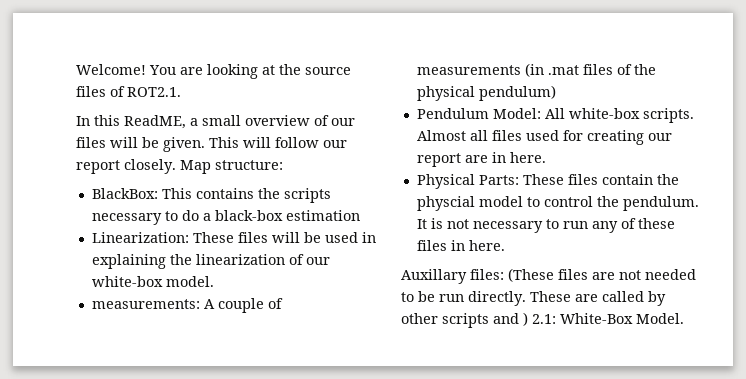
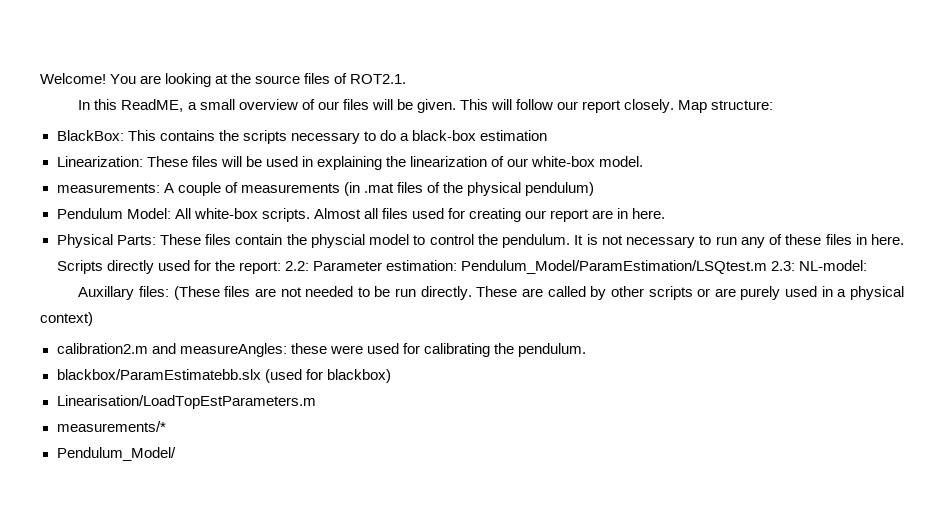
(505, 245) none -> [56,260,868,274] Scripts directly used for the report: 2.2: Parameter estimation: Pendulum_Model/ParamEstimation/LSQtest.m 2.3: NL-model:
[493,312,684,326] and ) 2.1: White-Box Model. -> [697,286,905,300] [40,312,93,326] [56,343,586,357] [56,369,391,383] [56,395,316,409] [56,421,166,432] [56,447,176,461] or are purely used in a physical context) // calibration2.m and measureAngles: these were used for calibrating the pendulum. // blackbox/ParamEstimatebb.slx (used for blackbox) // Linearisation/LoadTopEstParameters.m // measurements/* // Pendulum_Model/

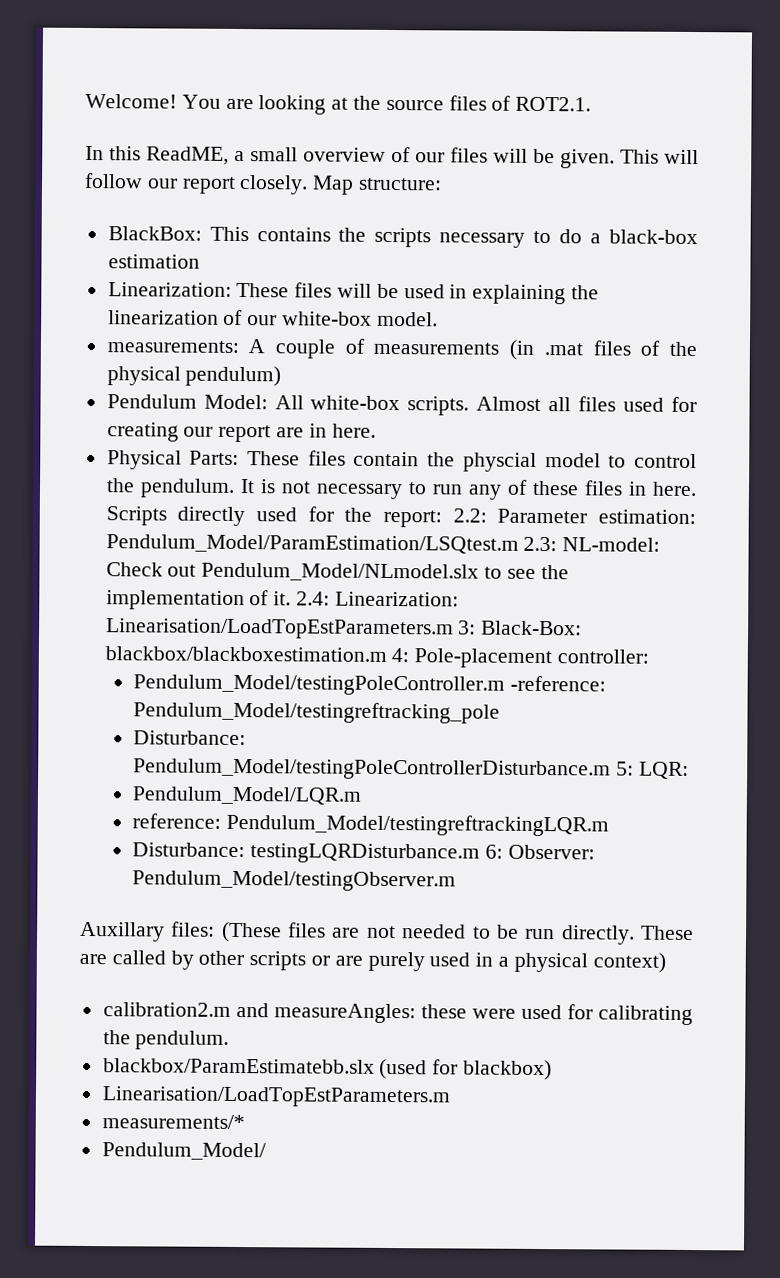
(868, 265) none -> [105,562,569,582] [105,590,459,611] [105,618,583,640] [104,646,650,669] [133,674,607,696] [133,701,501,724] [133,730,247,746] [133,758,689,781] [132,786,363,805] [132,813,610,837] [132,842,595,864] [132,870,457,892] Check out Pendulum_Model/NLmodel.slx to see the implementation of it. 2.4: Linearization: Linearisation/LoadTopEstParameters.m 3: Black-Box: blackbox/blackboxestimation.m 4: Pole-placement controller: // Pendulum_Model/testingPoleController.m -reference: Pendulum_Model/testingreftracking_pole // Disturbance: Pendulum_Model/testingPoleControllerDisturbance.m 5: LQR: // Pendulum_Model/LQR.m // reference: Pendulum_Model/testingreftrackingLQR.m // Disturbance: testingLQRDisturbance.m 6: Observer: Pendulum_Model/testingObserver.m

